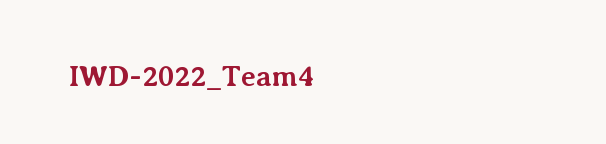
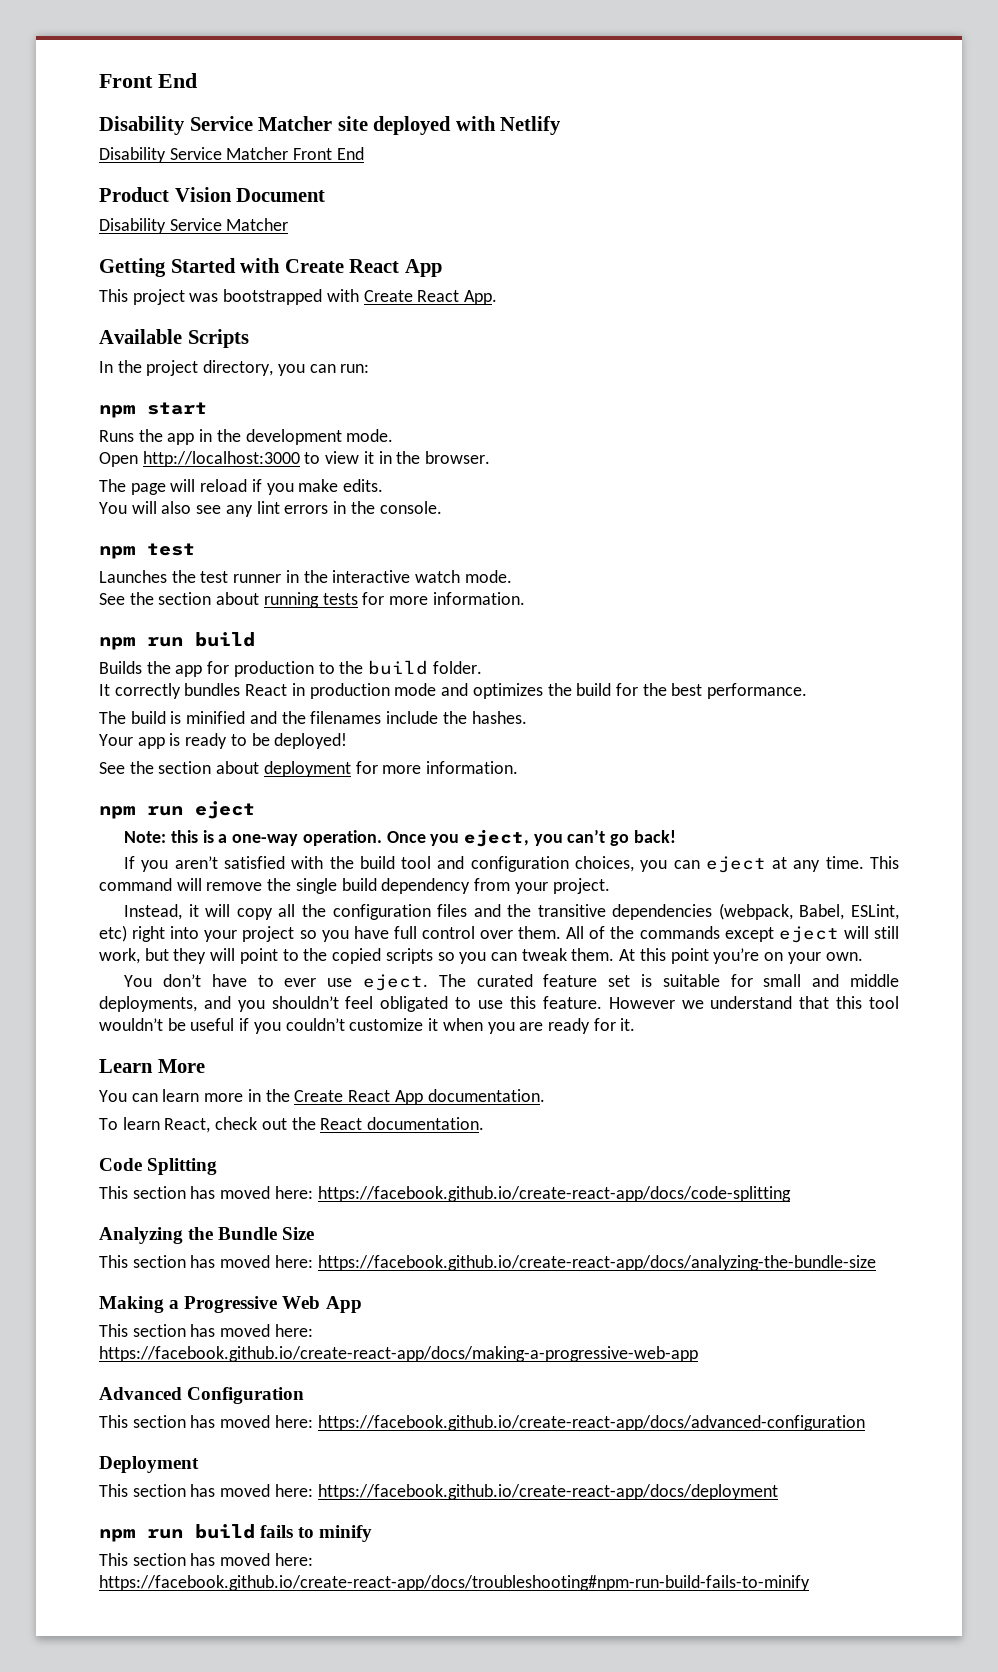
[69,66,315,90] IWD-2022_Team4 -> [99,73,197,88] [99,116,562,135] [99,147,364,163] [99,187,326,202] [99,218,289,234] [99,258,442,277] [99,289,498,305] [99,329,249,348] [99,360,370,376] [99,402,207,418] [99,429,394,445] [99,451,491,467] [99,479,384,495] [99,501,442,517] [99,543,195,559] [99,570,512,583] [99,592,525,608] [99,632,255,650] [99,660,482,677] [99,683,808,699] [99,711,527,724] [99,733,348,749] [99,761,519,777] [99,801,255,819] [124,829,676,847] [124,856,900,873] [99,878,610,894] [124,903,900,920] [99,925,899,943] [99,948,863,964] [124,974,899,991] [99,996,900,1012] [99,1018,636,1034] [99,1059,205,1073] [99,1089,545,1105] [99,1117,485,1133] [99,1158,218,1175] [99,1186,791,1202] [99,1227,315,1244] [99,1255,876,1271] [99,1296,362,1313] [99,1324,313,1337] [99,1346,698,1362] [99,1387,305,1404] [99,1415,865,1431] [99,1456,199,1473] [99,1484,778,1500] [99,1524,373,1542] [99,1553,313,1566] [99,1575,810,1591] Front End // Disability Service Matcher site deployed with Netlify // Disability Service Matcher Front End // Product Vision Document // Disability Service Matcher // Getting Started with Create React App // This project was bootstrapped with Create React App. // Available Scripts // In the project directory, you can run: // npm start // Runs the app in the development mode. // Open http://localhost:3000 to view it in the browser. // The page will reload if you make edits. // You will also see any lint errors in the console. // npm test // Launches the test runner in the interactive watch mode. // See the section about running tests for more information. // npm run build // Builds the app for production to the build folder. // It correctly bundles React in production mode and optimizes the build for the best performance. // The build is minified and the filenames include the hashes. // Your app is ready to be deployed! // See the section about deployment for more information. // npm run eject // Note: this is a one-way operation. Once you eject, you can’t go back! // If you aren’t satisfied with the build tool and configuration choices, you can eject at any time. This command will remove the single build dependency from your project. // Instead, it will copy all the configuration files and the transitive dependencies (webpack, Babel, ESLint, etc) right into your project so you have full control over them. All of the commands except eject will still work, but they will point to the copied scripts so you can tweak them. At this point you’re on your own. // You don’t have to ever use eject. The curated feature set is suitable for small and middle deployments, and you shouldn’t feel obligated to use this feature. However we understand that this tool wouldn’t be useful if you couldn’t customize it when you are ready for it. // Learn More // You can learn more in the Create React App documentation. // To learn React, check out the React documentation. // Code Splitting // This section has moved here: https://facebook.github.io/create-react-app/docs/code-splitting // Analyzing the Bundle Size // This section has moved here: https://facebook.github.io/create-react-app/docs/analyzing-the-bundle-size // Making a Progressive Web App // This section has moved here: https://facebook.github.io/create-react-app/docs/making-a-progressive-web-app // Advanced Configuration // This section has moved here: https://facebook.github.io/create-react-app/docs/advanced-configuration // Deployment // This section has moved here: https://facebook.github.io/create-react-app/docs/deployment // npm run build fails to minify // This section has moved here: https://facebook.github.io/create-react-app/docs/troubleshooting#npm-run-build-fails-to-minify

